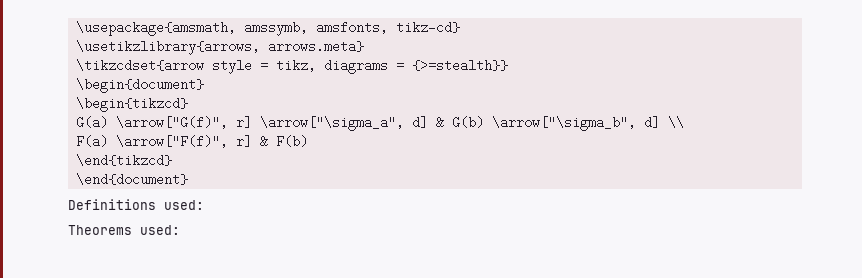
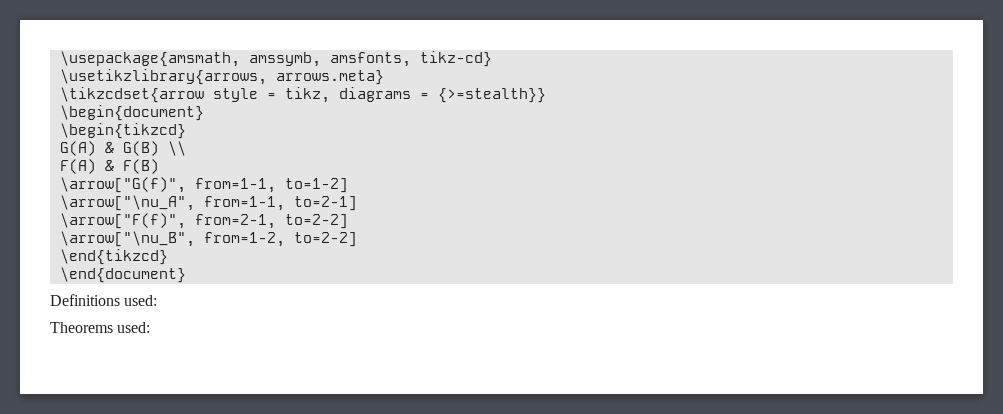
[75,116,684,131] [75,135,308,148] G(a) \arrow["G(f)", r] \arrow["\sigma_a", d] & G(b) \arrow["\sigma_b", d] \\ // F(a) \arrow["F(f)", r] & F(b) -> [59,141,186,156] [59,159,159,174] [59,177,348,193] [59,195,357,211] [59,213,348,229] [59,231,357,247] G(A) & G(B) \\ // F(A) & F(B) // \arrow["G(f)", from=1-1, to=1-2] // \arrow["\nu_A", from=1-1, to=2-1] // \arrow["F(f)", from=2-1, to=2-2] // \arrow["\nu_B", from=1-2, to=2-2]

